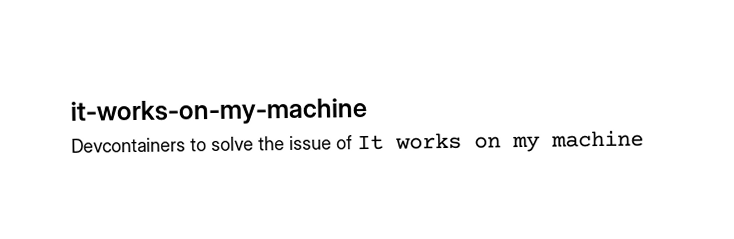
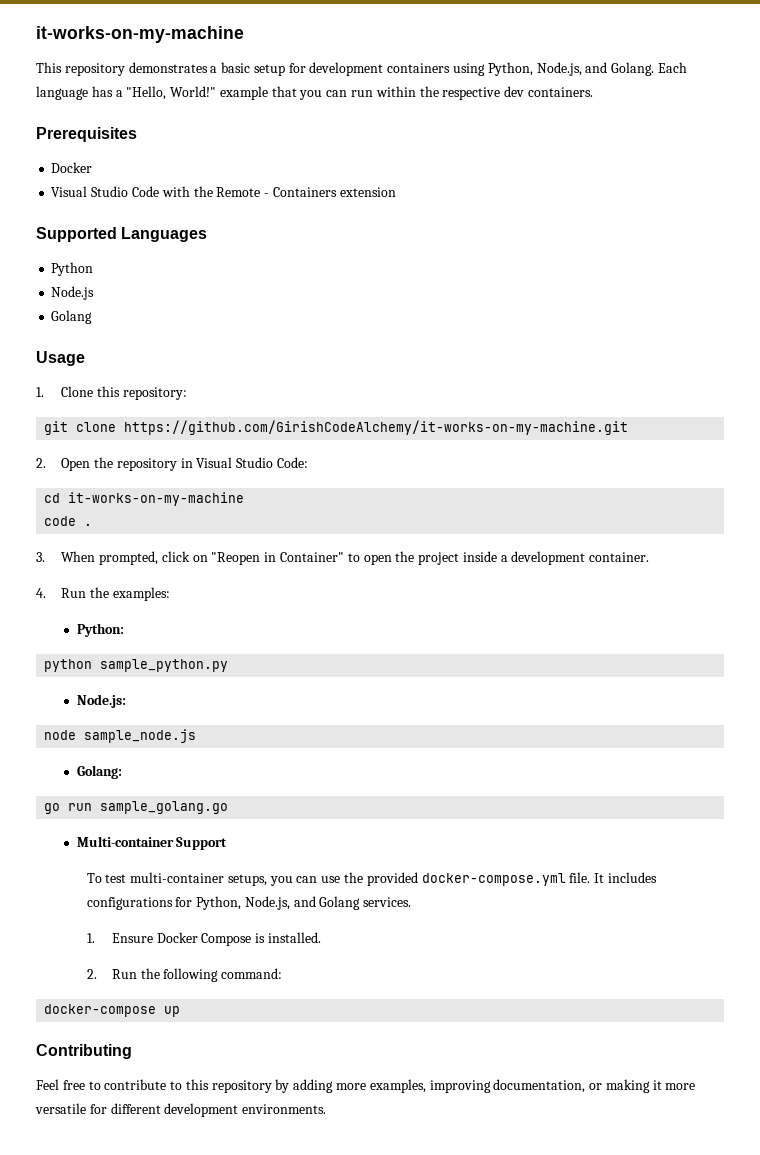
[70,98,368,126] [71,130,644,153] it-works-on-my-machine // Devcontainers to solve the issue of It works on my machine -> [36,26,244,43] [36,62,687,76] [36,86,593,100] [36,127,137,142] [51,162,93,173] [51,186,396,197] [36,227,208,242] [51,262,94,276] [51,286,95,300] [51,310,93,324] [36,351,85,366] [36,386,187,400] [44,420,629,435] [36,457,308,471] [44,492,245,506] [44,516,93,526] [36,551,650,565] [36,587,170,601] [76,623,124,637] [44,659,229,672] [76,694,126,708] [44,729,197,743] [76,765,122,779] [44,801,229,814] [76,836,228,850] [86,872,657,886] [86,896,412,910] [86,932,321,946] [86,968,283,982] [44,1004,181,1017] [36,1044,132,1059] [36,1079,696,1093] [35,1103,327,1117] it-works-on-my-machine // This repository demonstrates a basic setup for development containers using Python, Node.js, and Golang. Each language has a "Hello, World!" example that you can run within the respective dev containers. // Prerequisites // Docker // Visual Studio Code with the Remote - Containers extension // Supported Languages // Python // Node.js // Golang // Usage // 1. Clone this repository: // git clone https://github.com/GirishCodeAlchemy/it-works-on-my-machine.git // 2. Open the repository in Visual Studio Code: // cd it-works-on-my-machine // code . // 3. When prompted, click on "Reopen in Container" to open the project inside a development container. // 4. Run the examples: // Python: // python sample_python.py // Node.js: // node sample_node.js // Golang: // go run sample_golang.go // Multi-container Support // To test multi-container setups, you can use the provided docker-compose.yml file. It includes configurations for Python, Node.js, and Golang services. // 1. Ensure Docker Compose is installed. // 2. Run the following command: // docker-compose up // Contributing // Feel free to contribute to this repository by adding more examples, improving documentation, or making it more versatile for different development environments.

